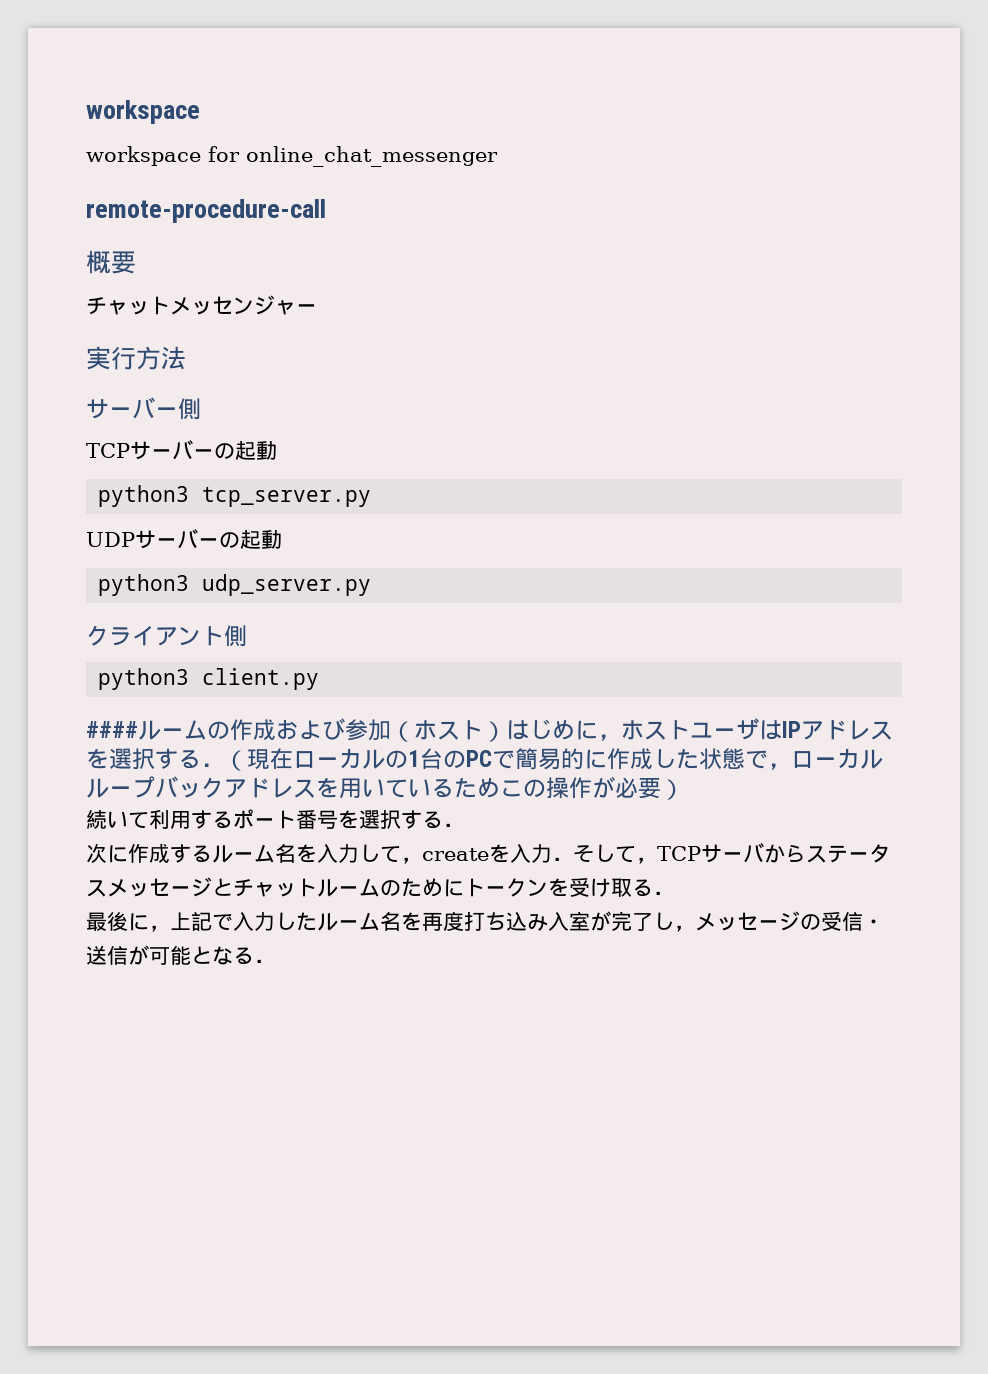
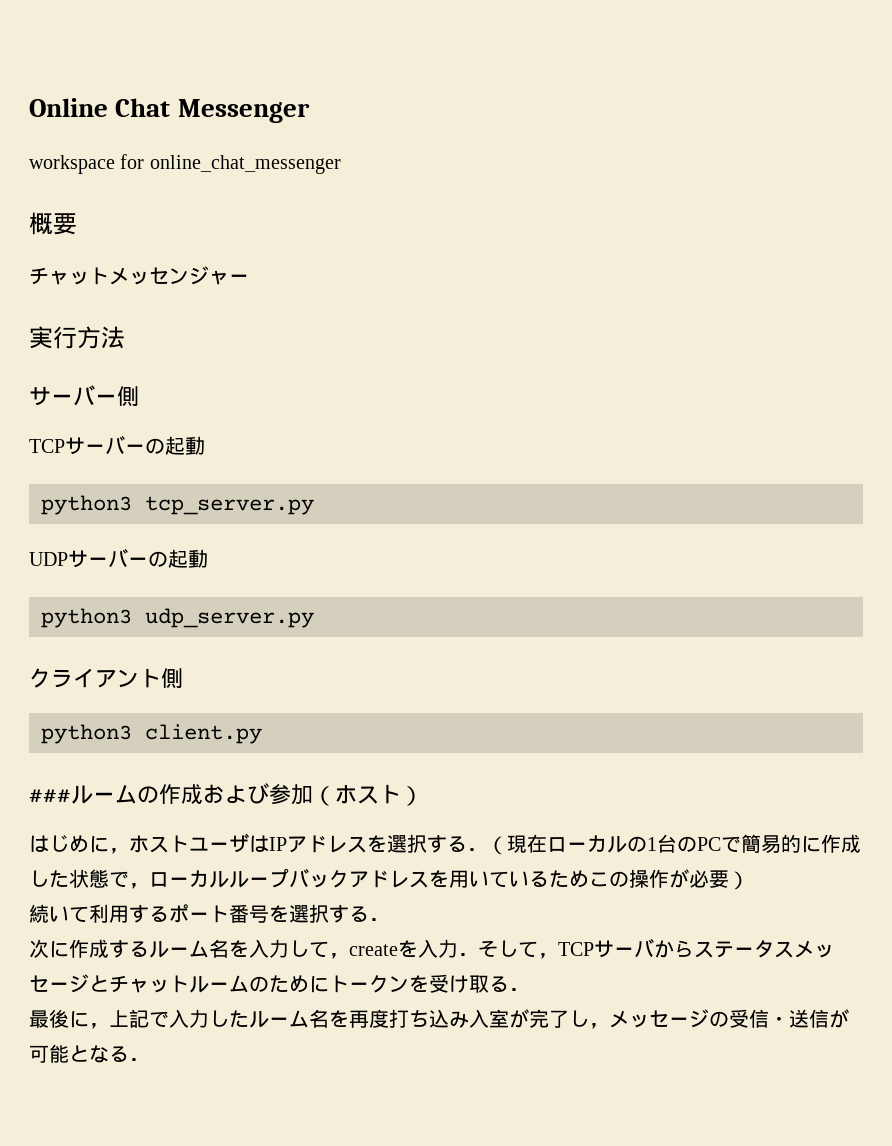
[86,100,200,124] workspace -> [29,98,310,123] Online Chat Messenger
[86,199,326,223] // remote-procedure-call -> (341, 164) none
[86,721,138,738] #### -> [29,789,71,803] ###
(506, 731) none -> (423, 796) //

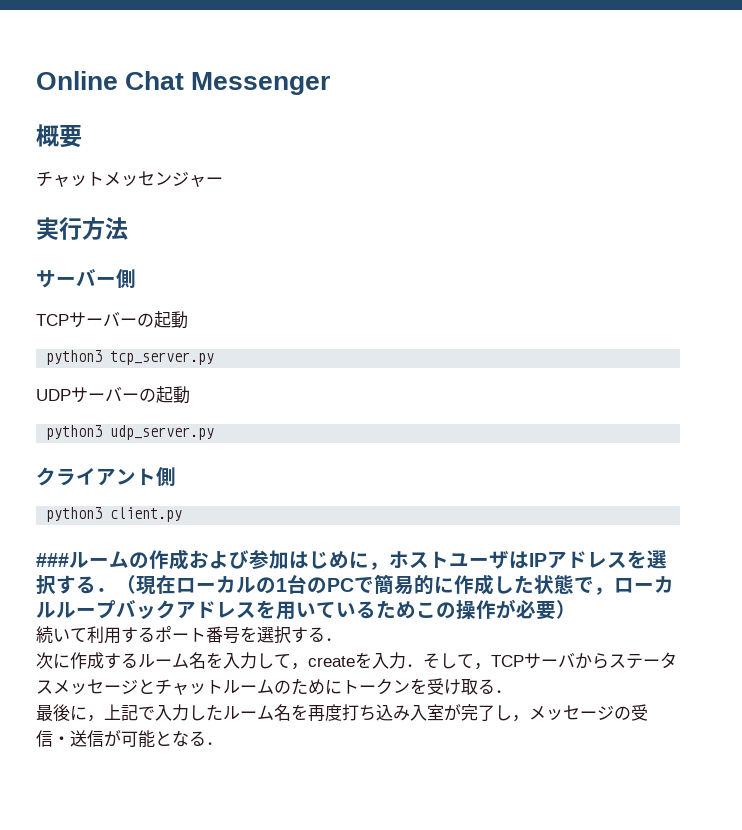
[29,154,341,174] // workspace for online_chat_messenger -> (331, 83) none
[313,784,423,806] （ホスト） // -> (289, 559) none

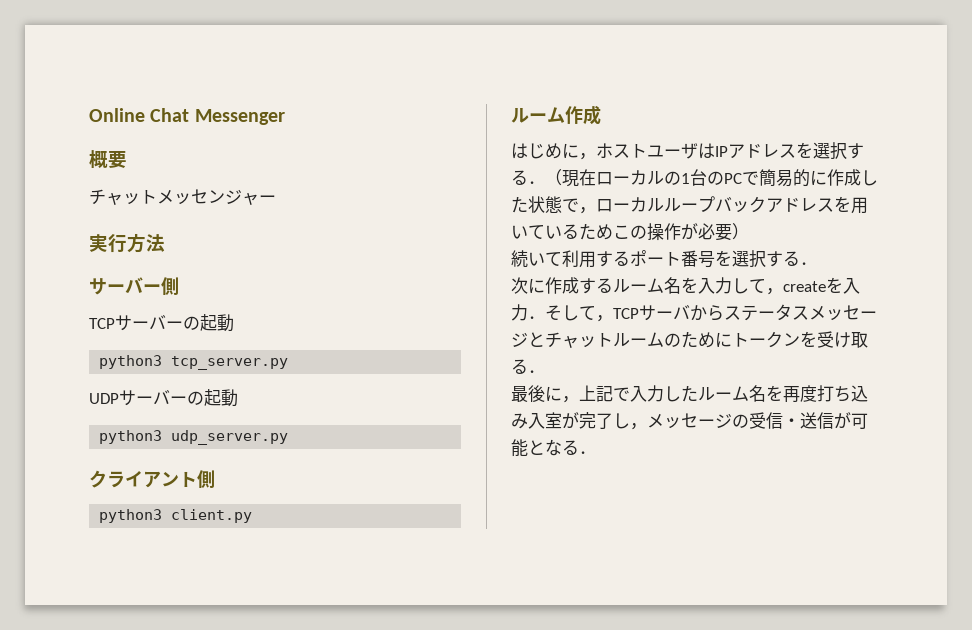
[36,549,289,570] ###ルームの作成および参加 -> [511,105,601,125] ルーム作成 //

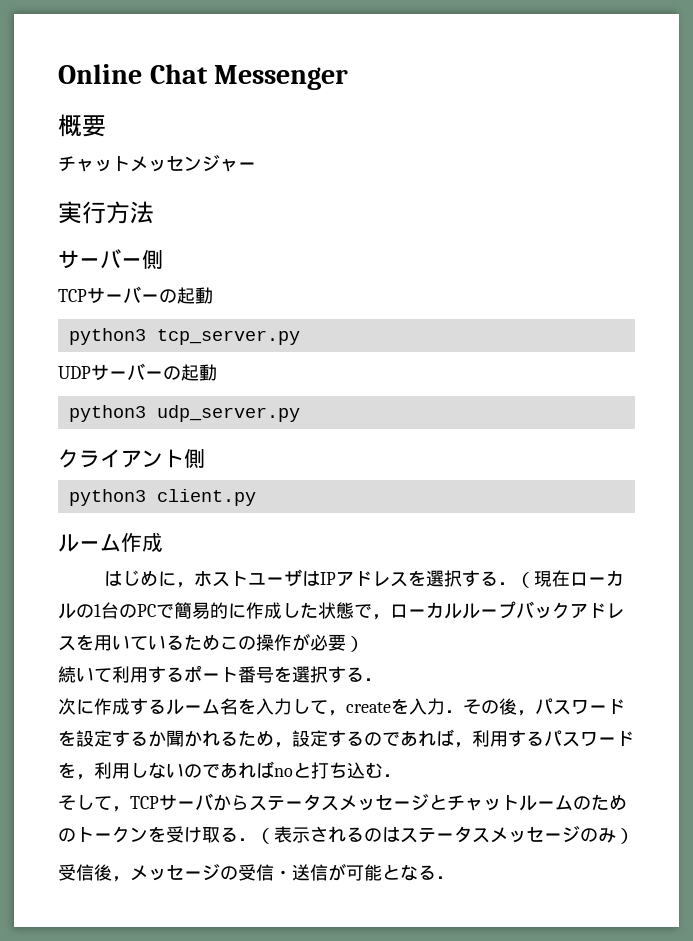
(562, 313) none -> [481,698,625,716] [58,729,634,748] [58,761,401,780] [58,795,76,810] の後，パスワードを設定するか聞かれるため，設定するのであれば，利用するパスワードを，利用しないのであればnoと打ち込む． // そ
[715,332,732,348] に -> [58,828,76,842] の
[511,385,868,403] [511,412,630,429] // 最後に，上記で入力したルーム名を再度打ち込み入室が完了し -> [256,826,634,844] [58,864,112,881] （表示されるのはステータスメッセージのみ） // 受信後

